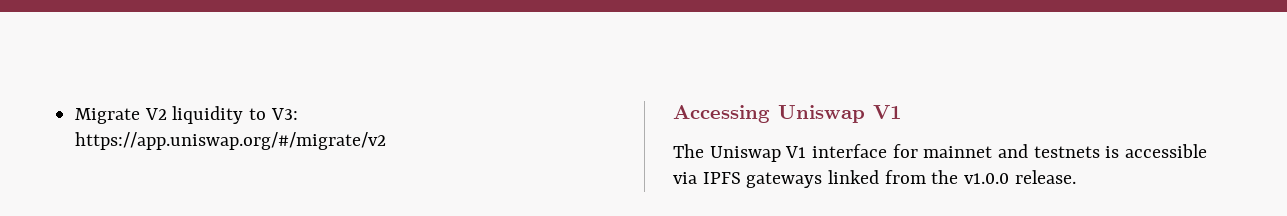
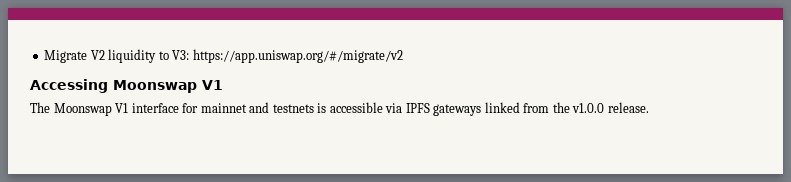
[778,105,865,123] Uniswap -> [113,80,197,93] Moonswap
[709,146,781,162] Uniswap -> [53,103,112,116] Moonswap

